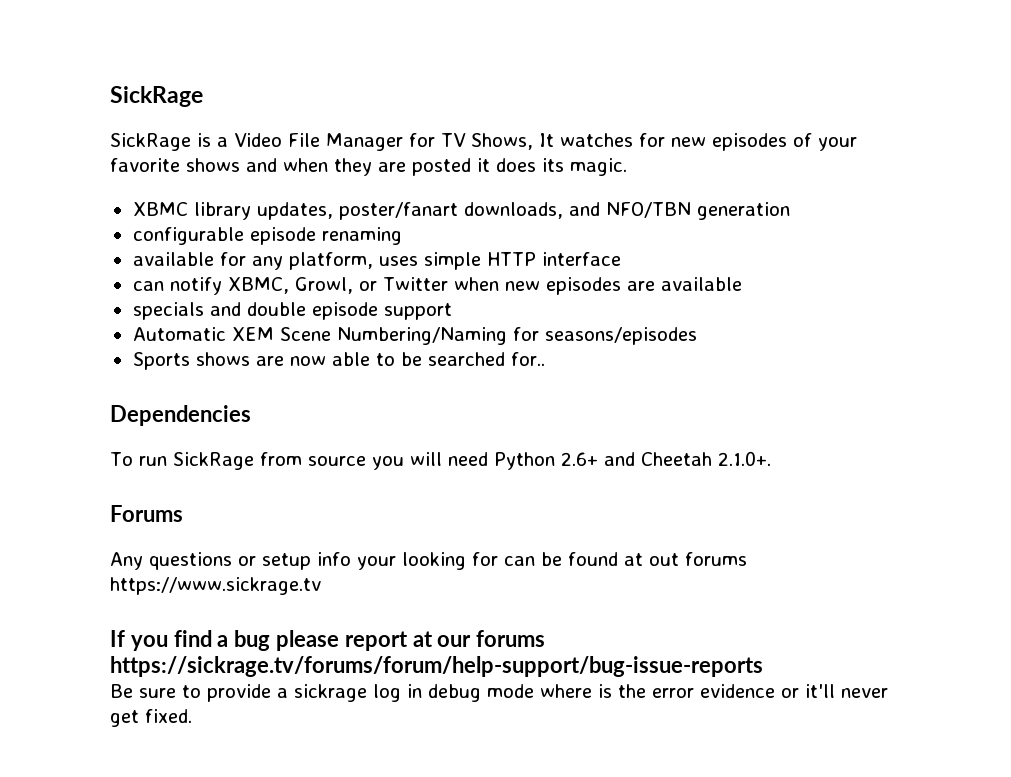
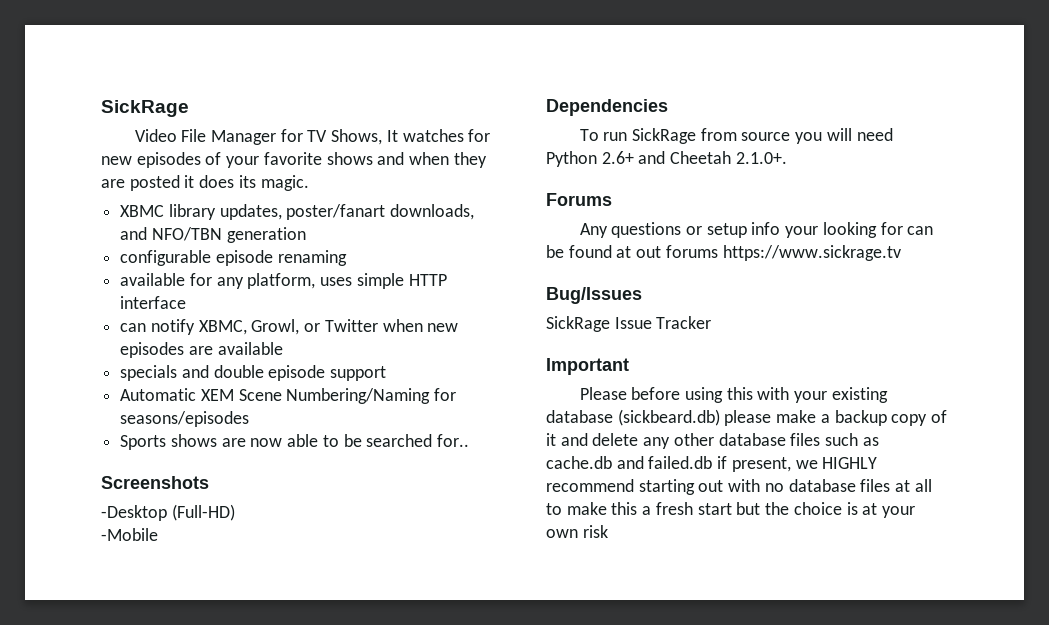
[110,133,228,151] SickRage is a -> (189, 108) none
(545, 359) none -> [101,476,209,489] [101,504,235,521] [101,528,158,541] // Screenshots // -Desktop (Full-HD) // -Mobile
[110,630,546,651] [110,656,763,677] [110,684,888,702] [110,709,192,727] If you find a bug please report at our forums https://sickrage.tv/forums/forum/help-support/bug-issue-reports // Be sure to provide a sickrage log in debug mode where is the error evidence or it'll never get fixed. -> [546,287,642,304] [546,316,712,332] [546,358,629,375] [579,387,888,403] [546,409,948,426] [546,433,879,449] [546,456,878,472] [546,479,932,495] [546,502,915,518] [546,525,608,538] Bug/Issues // SickRage Issue Tracker // Important // Please before using this with your existing database (sickbeard.db) please make a backup copy of it and delete any other database files such as cache.db and failed.db if present, we HIGHLY recommend starting out with no database files at all to make this a fresh start but the choice is at your own risk

